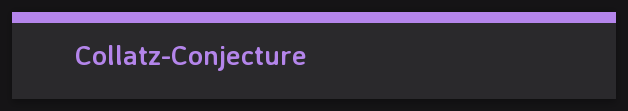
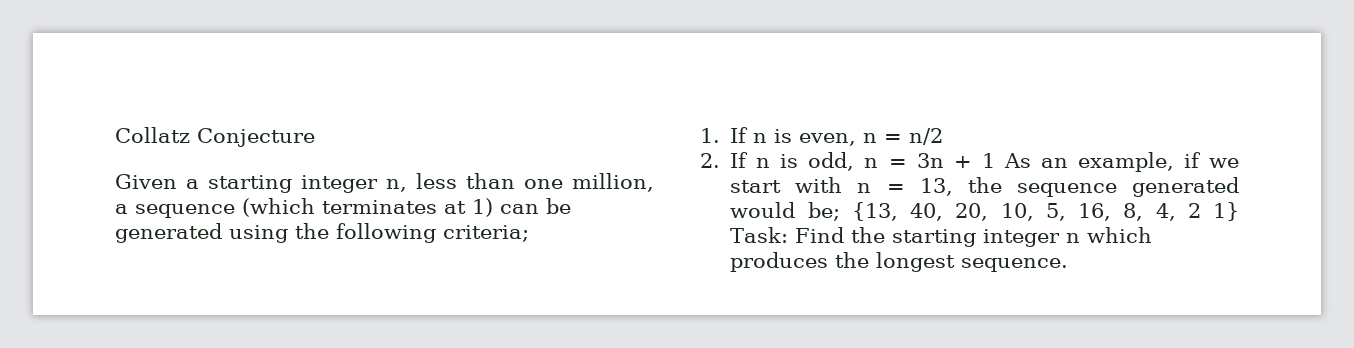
[75,45,307,71] Collatz-Conjecture -> [115,127,315,147] [115,173,654,193] [115,198,571,218] [115,223,529,243] [700,127,944,146] [700,152,1239,172] [730,177,1239,197] [730,202,1239,221] [730,227,1153,247] [730,252,1069,272] Collatz Conjecture // Given a starting integer n, less than one million, a sequence (which terminates at 1) can be generated using the following criteria; // 1. If n is even, n = n/2 // 2. If n is odd, n = 3n + 1 As an example, if we start with n = 13, the sequence generated would be; {13, 40, 20, 10, 5, 16, 8, 4, 2 1} Task: Find the starting integer n which produces the longest sequence.

